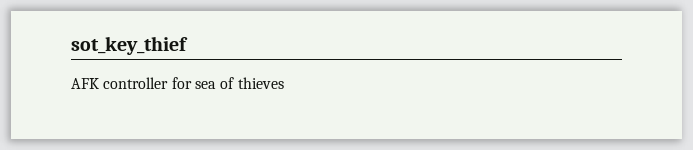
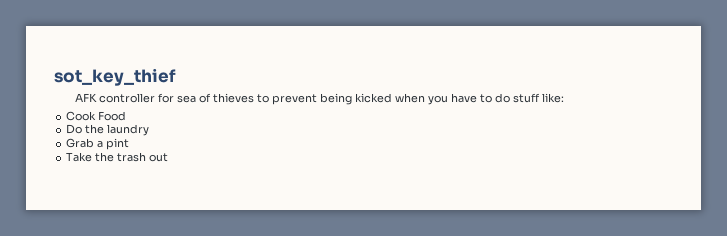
(284, 83) none -> [256,93,564,105] [66,111,127,121] [66,124,150,136] [66,138,130,150] [66,152,169,162] to prevent being kicked when you have to do stuff like: // Cook Food // Do the laundry // Grab a pint // Take the trash out

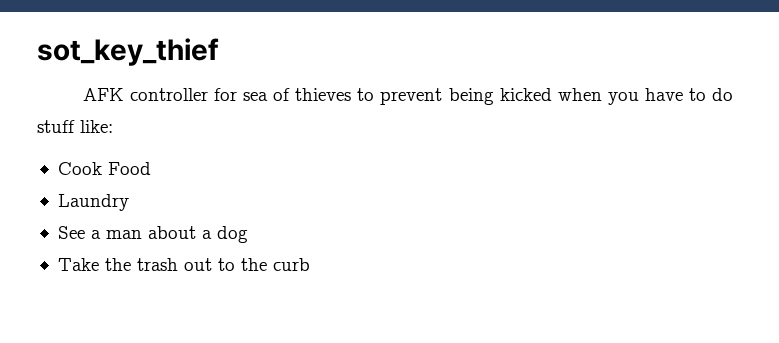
[66,124,150,136] [66,138,130,150] Do the laundry // Grab a pint -> [57,194,129,211] [57,226,248,243] Laundry // See a man about a dog
(169, 157) none -> [217,258,310,271] to the curb

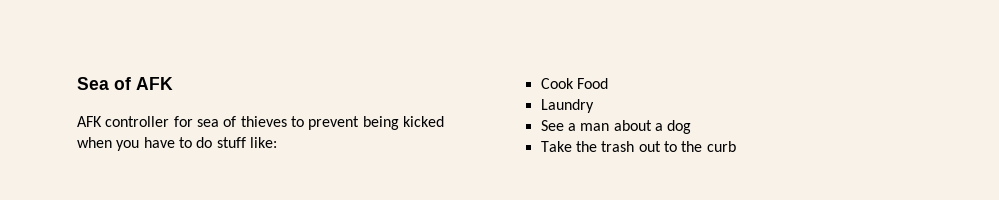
[37,38,219,66] sot_key_thief -> [77,77,173,90] Sea of AFK

